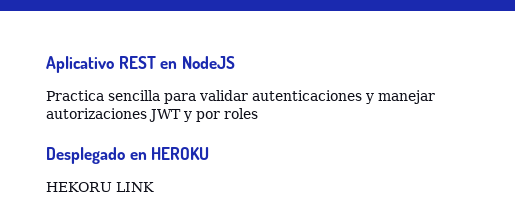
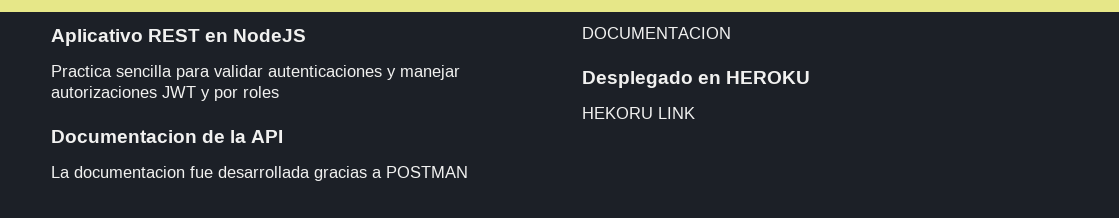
(258, 113) none -> [51,130,284,143] [51,166,468,181] [582,27,731,39] // Documentacion de la API // La documentacion fue desarrollada gracias a POSTMAN DOCUMENTACION

